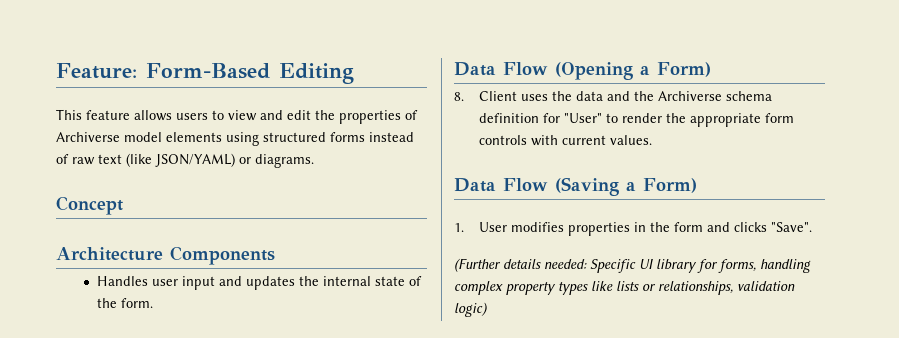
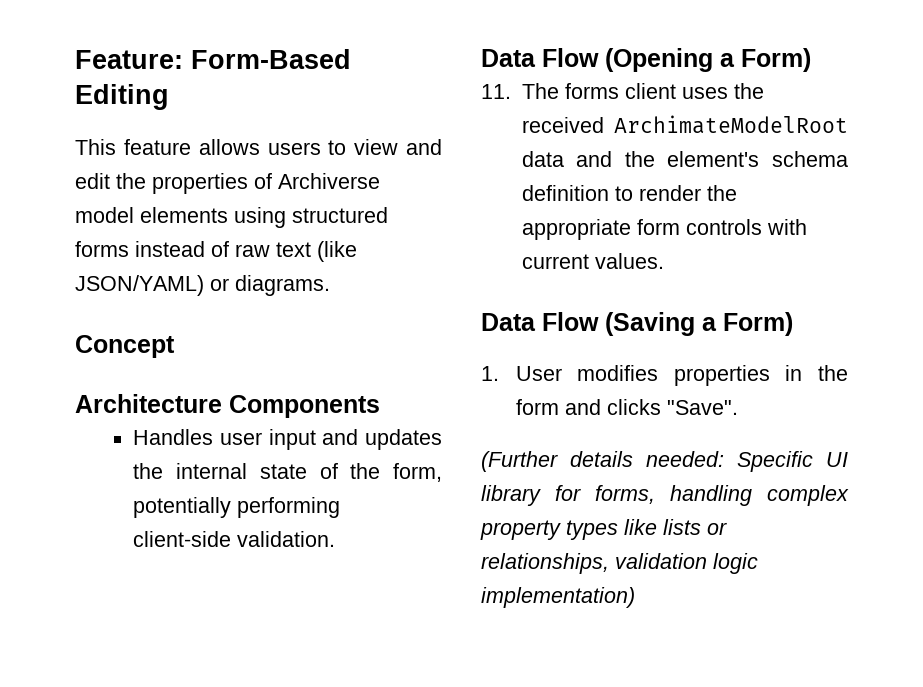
[120,298,153,308] form. -> [392,463,442,482] [133,497,341,518] [133,531,336,547] form, potentially performing client-side validation.
[454,91,572,101] 8. Client uses the -> [481,83,764,99] [521,115,848,134] 11. The forms client uses the received ArchimateModelRoot
[657,91,722,101] Archiverse -> [667,151,760,167] element's
[542,113,602,123] for "User" -> (609, 193) none
[454,302,488,317] logic) -> [713,553,758,574] [481,587,635,608] logic implementation)

